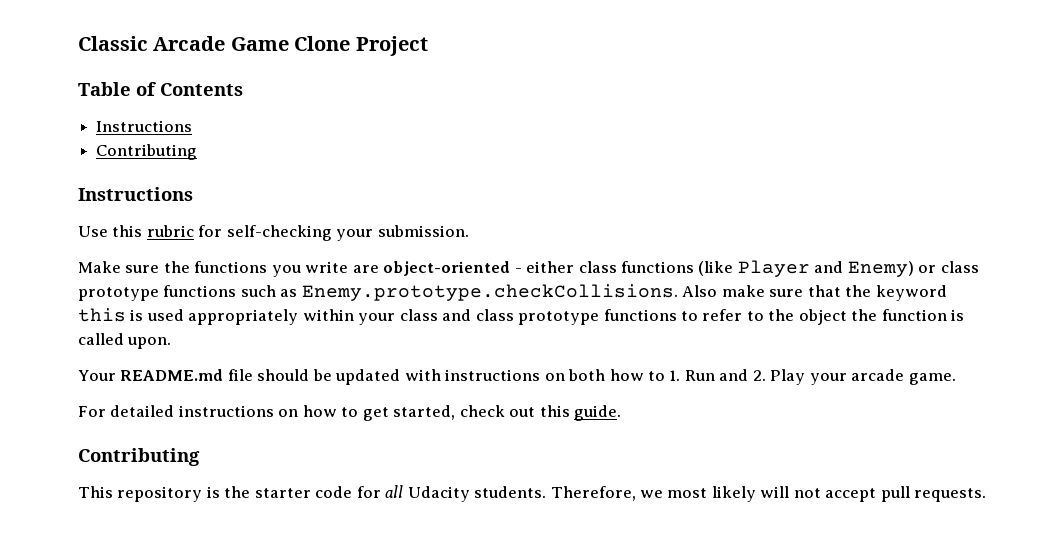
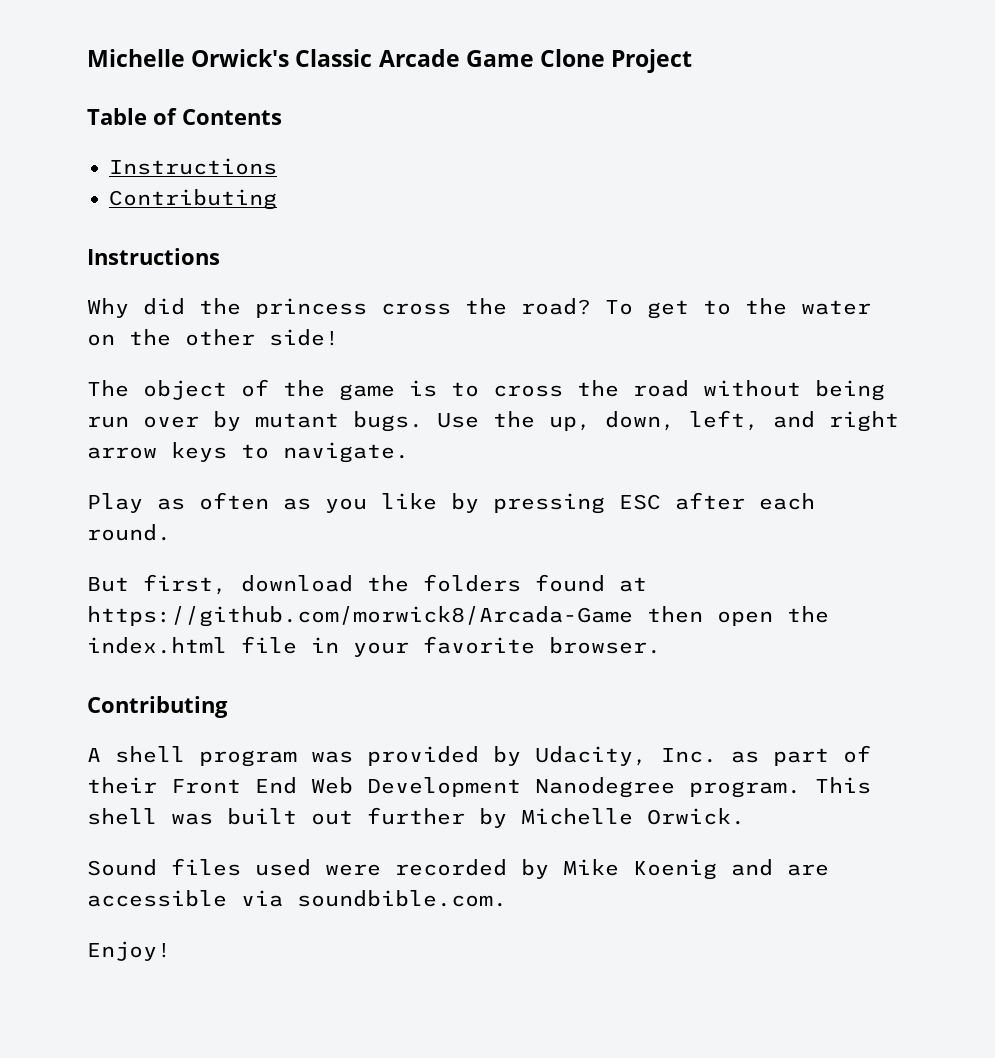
(78, 43) none -> [87,49,290,67] Michelle Orwick's
[78,225,469,241] [78,260,979,277] [78,284,947,301] [78,308,965,325] [78,333,172,349] [78,369,956,385] [78,405,622,421] [78,448,200,466] [78,485,987,502] Use this rubric for self-checking your submission. // Make sure the functions you write are object-oriented - either class functions (like Player and Enemy) or class prototype functions such as Enemy.prototype.checkCollisions. Also make sure that the keyword this is used appropriately within your class and class prototype functions to refer to the object the function is called upon. // Your README.md file should be updated with instructions on both how to 1. Run and 2. Play your arcade game. // For detailed instructions on how to get started, check out this guide. // Contributing // This repository is the starter code for all Udacity students. Therefore, we most likely will not accept pull requests. -> [87,298,871,319] [87,329,339,346] [87,379,885,401] [87,410,899,432] [87,442,409,463] [87,492,815,514] [87,524,171,541] [87,574,647,595] [87,606,829,627] [87,636,661,657] [87,696,228,718] [87,745,871,767] [87,777,871,798] [87,807,745,828] [87,858,829,880] [87,890,507,907] [87,941,171,961] Why did the princess cross the road? To get to the water on the other side! // The object of the game is to cross the road without being run over by mutant bugs. Use the up, down, left, and right arrow keys to navigate. // Play as often as you like by pressing ESC after each round. // But first, download the folders found at https://github.com/morwick8/Arcada-Game then open the index.html file in your favorite browser. // Contributing // A shell program was provided by Udacity, Inc. as part of their Front End Web Development Nanodegree program. This shell was built out further by Michelle Orwick. // Sound files used were recorded by Mike Koenig and are accessible via soundbible.com. // Enjoy!

